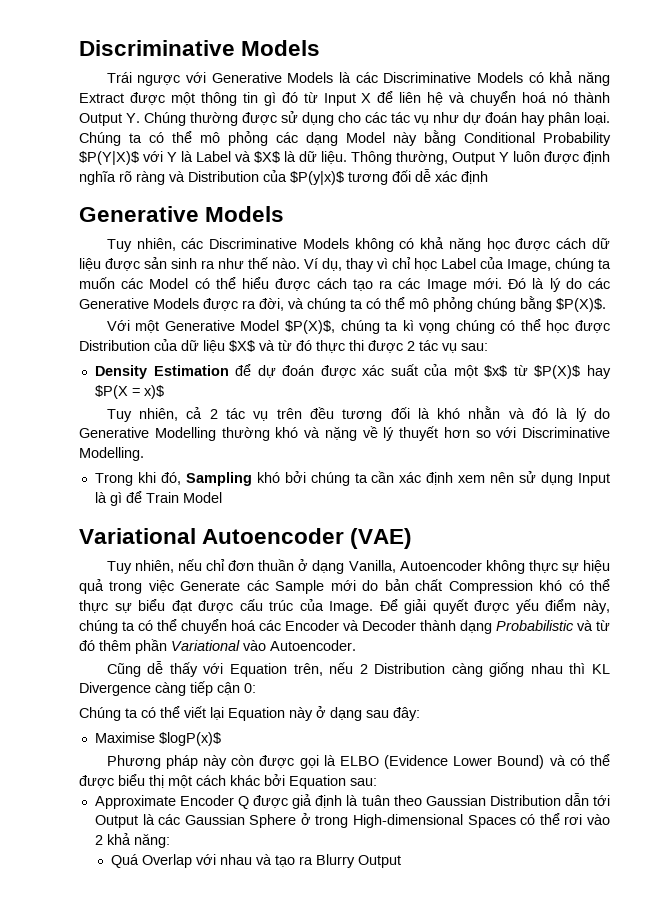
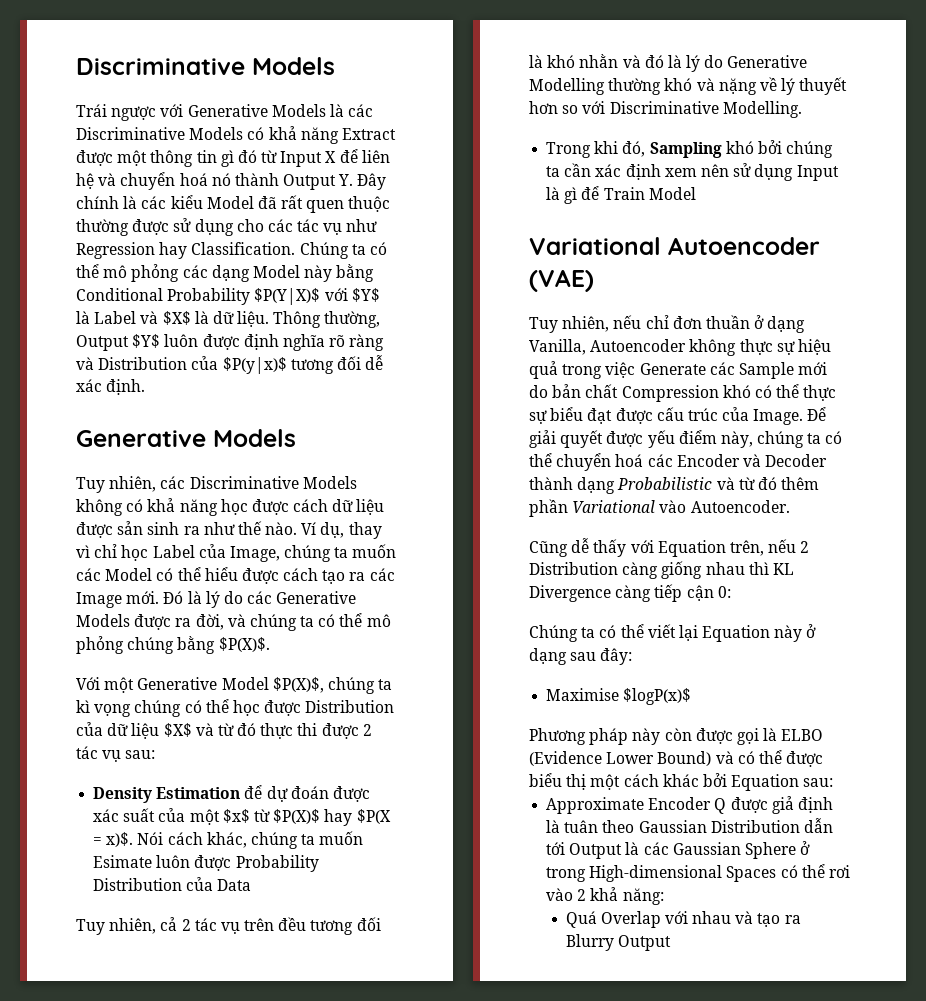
[144,112,186,126] Chúng -> [357,173,387,190] [76,195,391,213] Đây chính là các kiểu Model đã rất quen thuộc
[463,112,610,126] dự đoán hay phân loại. -> [76,242,296,259] Regression hay Classification.
[167,152,177,162] Y -> [351,288,380,302] $Y$
[499,152,509,162] Y -> [132,334,161,348] $Y$
[461,171,488,184] định -> [106,379,146,395] định.
[143,385,164,399] x)$ -> [106,831,364,849] [93,855,319,872] [93,877,252,891] x)$. Nói cách khác, chúng ta muốn Esimate luôn được Probability Distribution của Data

